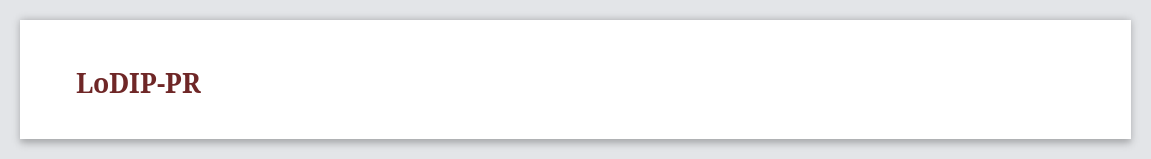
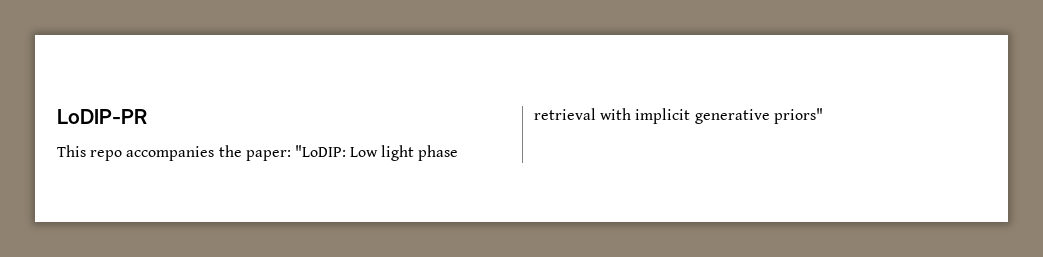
(201, 83) none -> [57,145,459,161] [534,108,823,124] // This repo accompanies the paper: "LoDIP: Low light phase retrieval with implicit generative priors"

